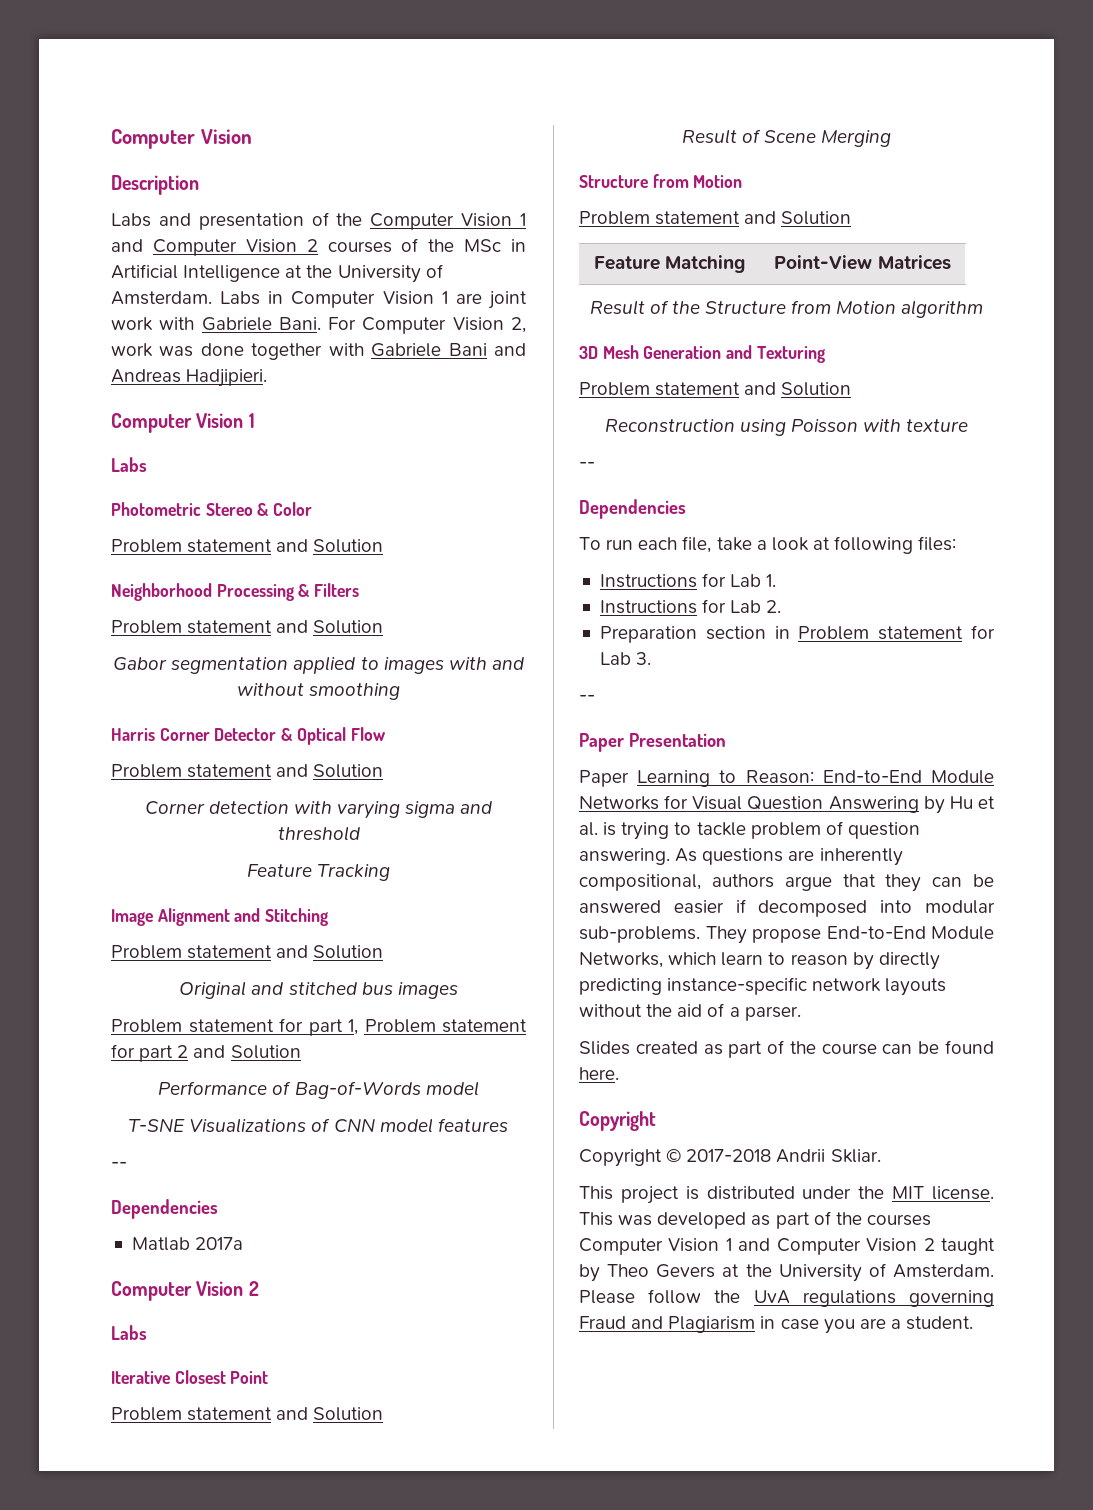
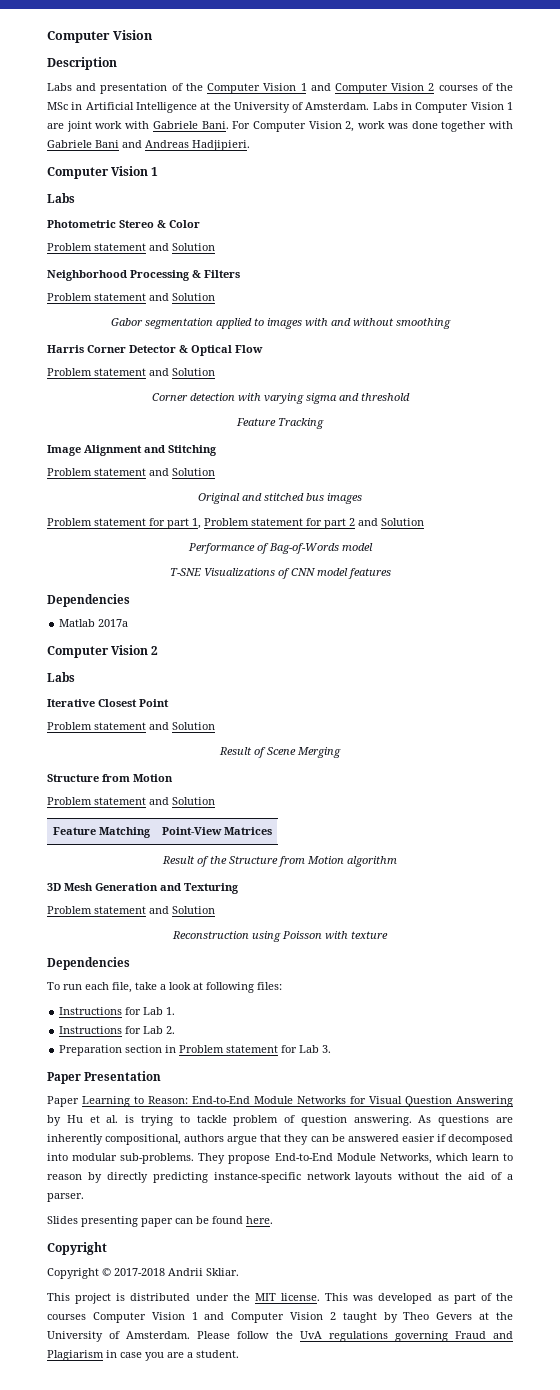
[111,1162,127,1169] // -- -> (391, 573) none
[579,462,595,469] // -- -> (388, 935) none
[579,695,595,702] // -- -> (332, 1049) none
[635,1040,877,1058] created as part of the course -> [81,1216,173,1227] presenting paper

